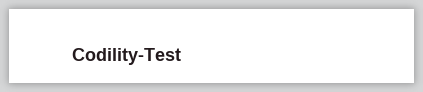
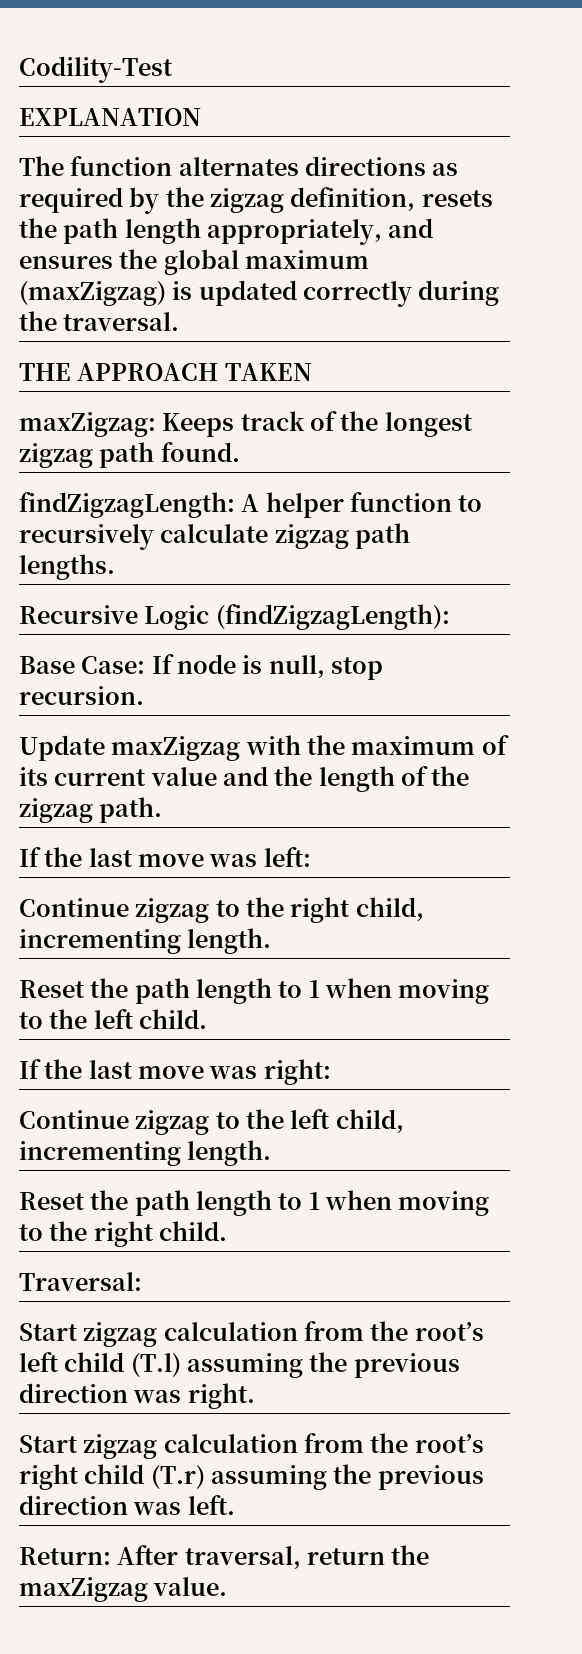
(181, 56) none -> [19,108,201,126] [19,156,459,176] [19,187,493,214] [19,218,434,245] [19,249,370,275] [19,280,500,307] [19,311,180,331] [19,363,312,381] [19,411,473,437] [19,442,240,468] [19,492,483,518] [19,523,411,550] [19,554,115,580] [19,604,450,630] [19,654,384,680] [19,686,144,705] [19,735,509,761] [19,766,470,792] [19,797,163,823] [19,847,311,867] [19,897,424,923] [19,928,272,954] [19,978,490,1004] [19,1009,208,1029] [19,1059,331,1085] [19,1109,404,1135] [19,1140,272,1166] [19,1190,490,1216] [19,1221,228,1247] [19,1272,142,1291] [19,1321,484,1347] [19,1352,460,1378] [19,1383,255,1409] [19,1433,484,1459] [19,1464,484,1490] [19,1495,235,1515] [19,1545,430,1569] [19,1577,228,1602] // EXPLANATION // The function alternates directions as required by the zigzag definition, resets the path length appropriately, and ensures the global maximum (maxZigzag) is updated correctly during the traversal. // THE APPROACH TAKEN // maxZigzag: Keeps track of the longest zigzag path found. // findZigzagLength: A helper function to recursively calculate zigzag path lengths. // Recursive Logic (findZigzagLength): // Base Case: If node is null, stop recursion. // Update maxZigzag with the maximum of its current value and the length of the zigzag path. // If the last move was left: // Continue zigzag to the right child, incrementing length. // Reset the path length to 1 when moving to the left child. // If the last move was right: // Continue zigzag to the left child, incrementing length. // Reset the path length to 1 when moving to the right child. // Traversal: // Start zigzag calculation from the root’s left child (T.l) assuming the previous direction was right. // Start zigzag calculation from the root’s right child (T.r) assuming the previous direction was left. // Return: After traversal, return the maxZigzag value.

